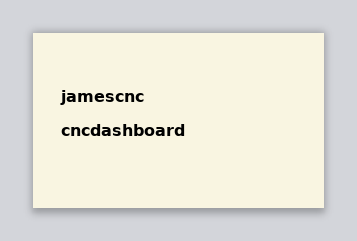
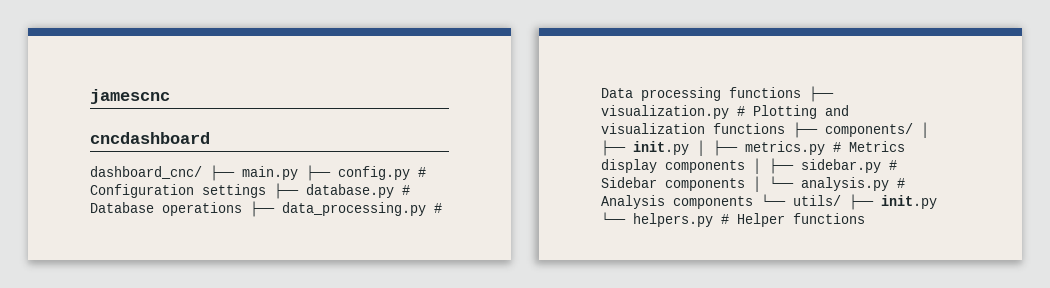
(185, 130) none -> [90,165,426,181] [90,183,410,199] [90,201,442,217] [601,86,834,102] [601,105,849,119] [601,122,929,138] [601,140,905,156] [601,158,897,174] [601,176,905,192] [601,194,937,210] [601,212,865,227] // dashboard_cnc/ ├── main.py ├── config.py # Configuration settings ├── database.py # Database operations ├── data_processing.py # Data processing functions ├── visualization.py # Plotting and visualization functions ├── components/ │ ├── init.py │ ├── metrics.py # Metrics display components │ ├── sidebar.py # Sidebar components │ └── analysis.py # Analysis components └── utils/ ├── init.py └── helpers.py # Helper functions

